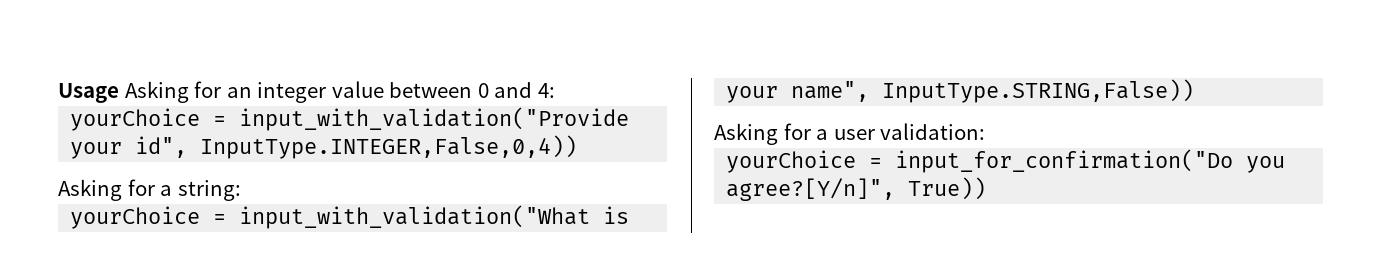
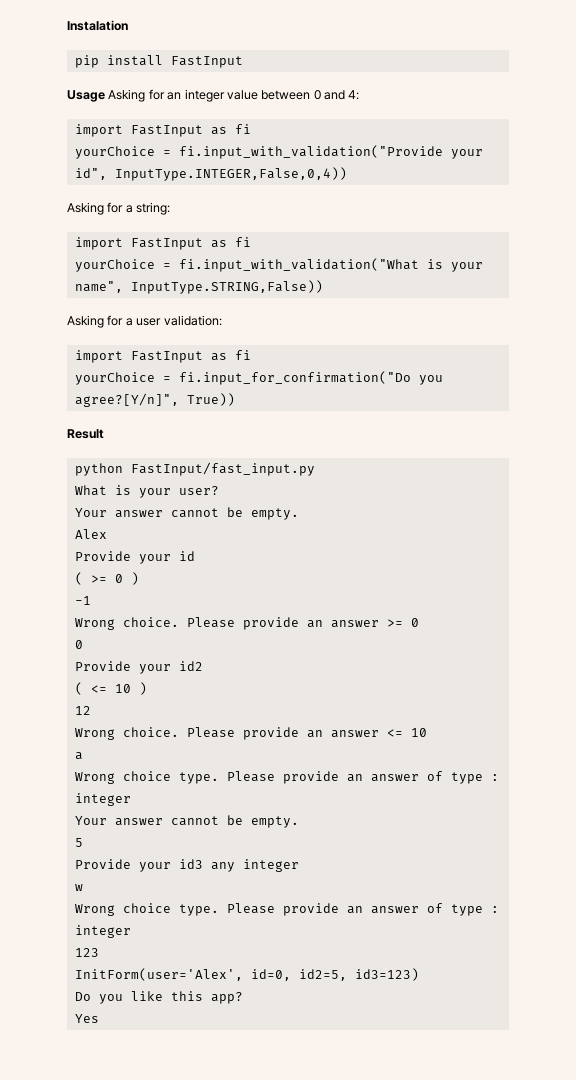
(58, 93) none -> [67,20,128,31] [74,55,243,68] Instalation // pip install FastInput //
[70,107,630,131] // yourChoice = input_with_validation("Provide -> [74,124,251,137] [74,145,443,159] // import FastInput as fi // yourChoice = fi.input_with_validation("Provide
[70,205,591,229] // yourChoice = input_with_validation("What -> [74,237,251,250] [74,258,419,272] // import FastInput as fi // yourChoice = fi.input_with_validation("What
[726,149,1234,173] // yourChoice = input_for_confirmation("Do -> [74,350,251,363] [74,371,411,385] // import FastInput as fi // yourChoice = fi.input_for_confirmation("Do
(987, 188) none -> [67,429,104,439] [74,462,315,476] [74,485,219,498] [74,507,299,520] [74,529,107,539] [74,551,195,564] [74,572,139,585] [74,596,91,605] [74,617,419,630] [74,640,83,649] [74,661,203,674] [74,682,147,695] [74,706,91,715] [74,727,427,740] [74,752,83,760] [74,771,499,784] [74,793,131,806] [74,815,299,828] [74,838,83,847] [74,859,299,872] [74,884,83,891] [74,903,499,916] [74,925,131,938] [74,948,99,957] [74,968,419,981] [74,991,243,1004] [74,1014,99,1023] // Result // python FastInput/fast_input.py // What is your user? // Your answer cannot be empty. // Alex // Provide your id // ( >= 0 ) // -1 // Wrong choice. Please provide an answer >= 0 // 0 // Provide your id2 // ( <= 10 ) // 12 // Wrong choice. Please provide an answer <= 10 // a // Wrong choice type. Please provide an answer of type : integer // Your answer cannot be empty. // 5 // Provide your id3 any integer // w // Wrong choice type. Please provide an answer of type : integer // 123 // InitForm(user='Alex', id=0, id2=5, id3=123) // Do you like this app? // Yes

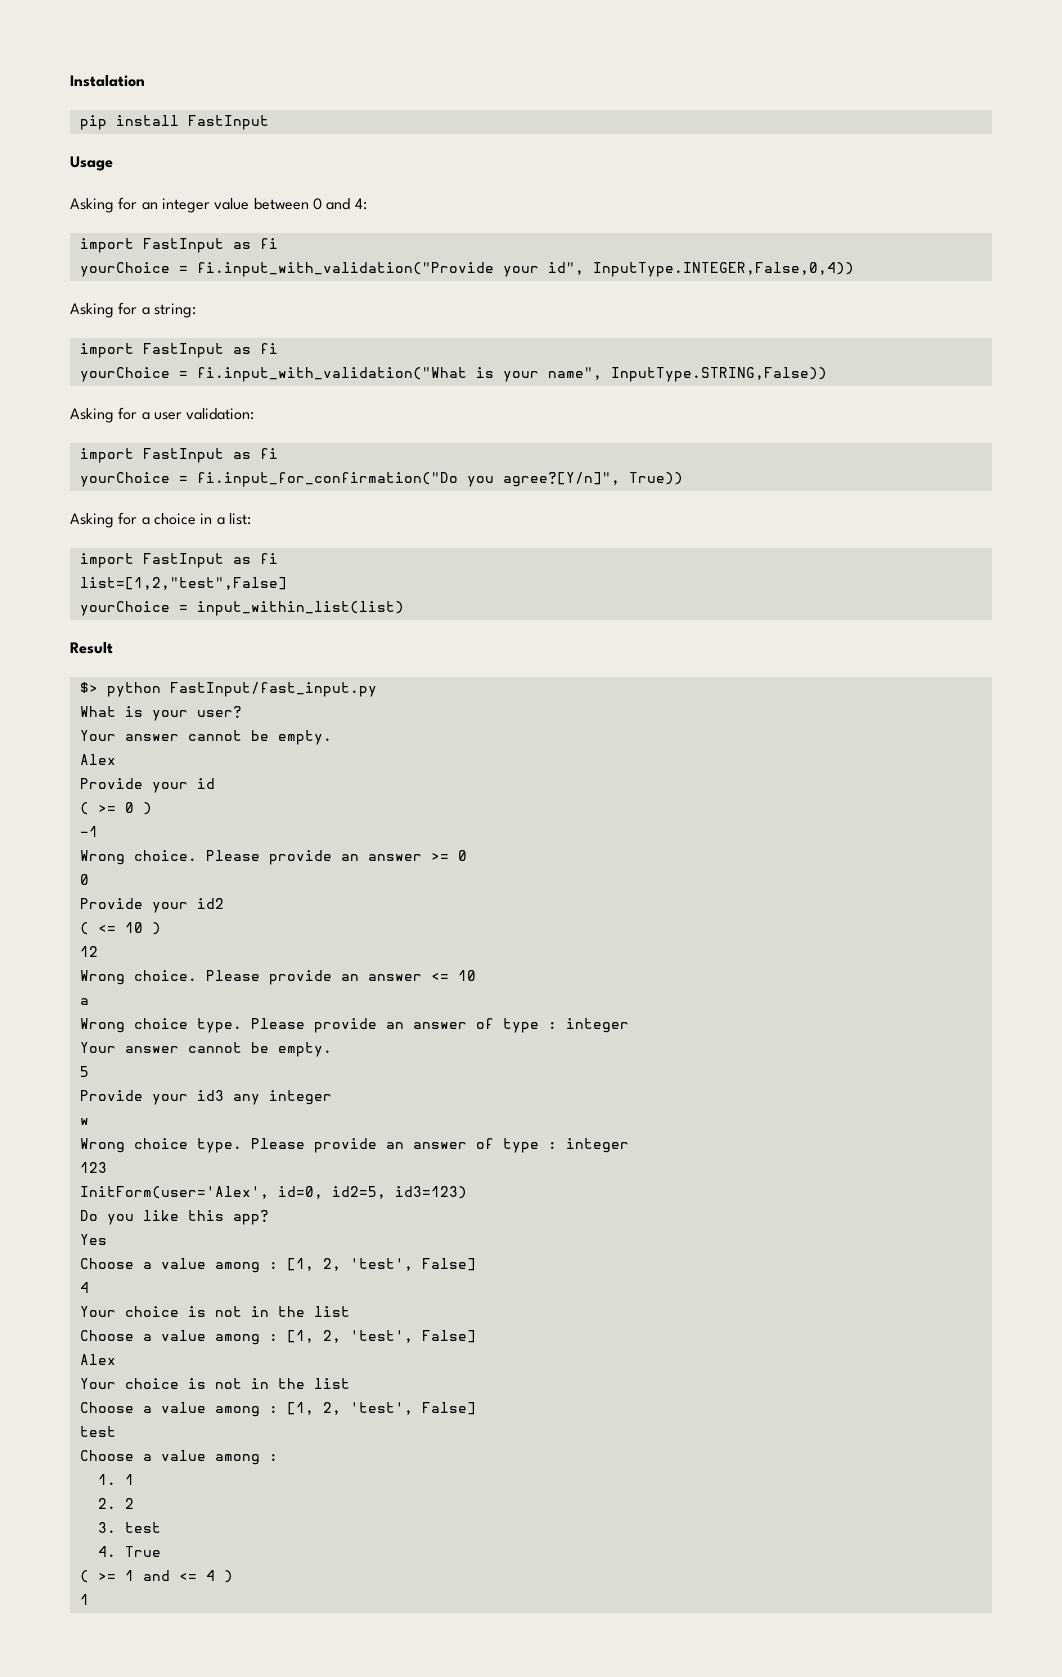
(105, 96) none -> (113, 163) //
(235, 399) none -> [70,512,251,528] [79,553,278,568] [79,577,287,590] [79,601,404,616] // Asking for a choice in a list: // import FastInput as fi // list=[1,2,"test",False] // yourChoice = input_within_list(list)
(104, 434) none -> [79,682,98,693] $>
(99, 1018) none -> [79,1258,476,1273] [79,1282,89,1293] [79,1306,350,1317] [79,1330,476,1345] [79,1354,116,1365] [79,1378,350,1389] [79,1402,476,1417] [79,1426,116,1437] [79,1450,278,1465] [97,1474,134,1485] [97,1498,134,1509] [97,1522,161,1533] [97,1546,161,1557] [79,1570,233,1583] [79,1594,89,1605] // Choose a value among : [1, 2, 'test', False] // 4 // Your choice is not in the list // Choose a value among : [1, 2, 'test', False] // Alex // Your choice is not in the list // Choose a value among : [1, 2, 'test', False] // test // Choose a value among : // 1. 1 // 2. 2 // 3. test // 4. True // ( >= 1 and <= 4 ) // 1

